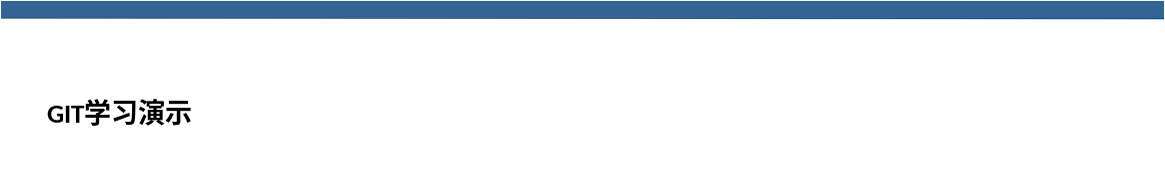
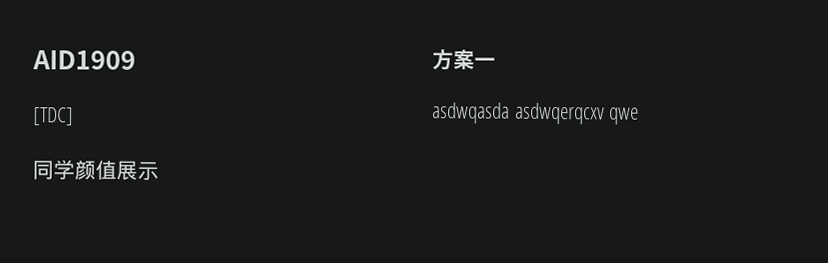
[46,98,192,126] GIT学习演示 -> [32,50,136,70] [33,107,74,126] [32,159,159,181] [432,49,496,71] [432,102,640,125] AID1909 // [TDC] // 同学颜值展示 // 方案一 // asdwqasda asdwqerqcxv qwe

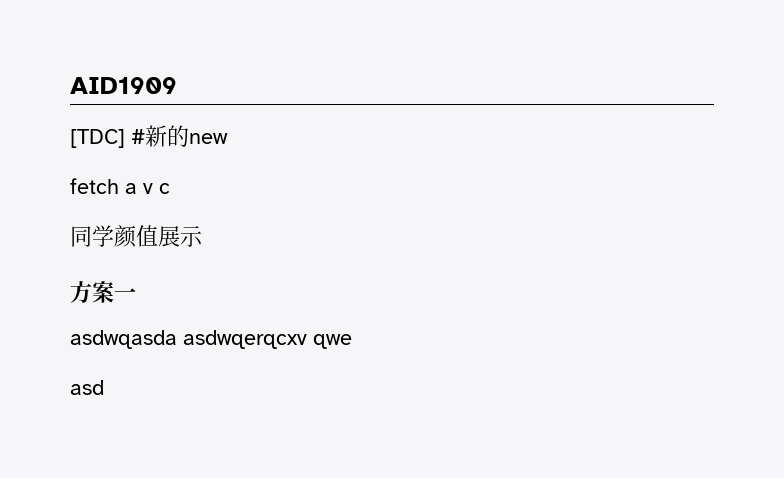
(74, 116) none -> [131,125,228,147] [70,178,170,194] #新的new // fetch a v c
(640, 116) none -> [70,380,104,395] // asd

